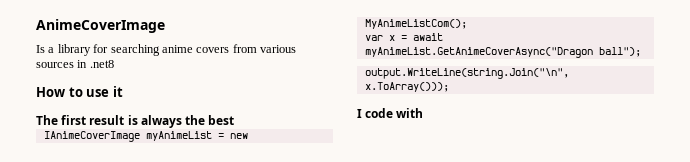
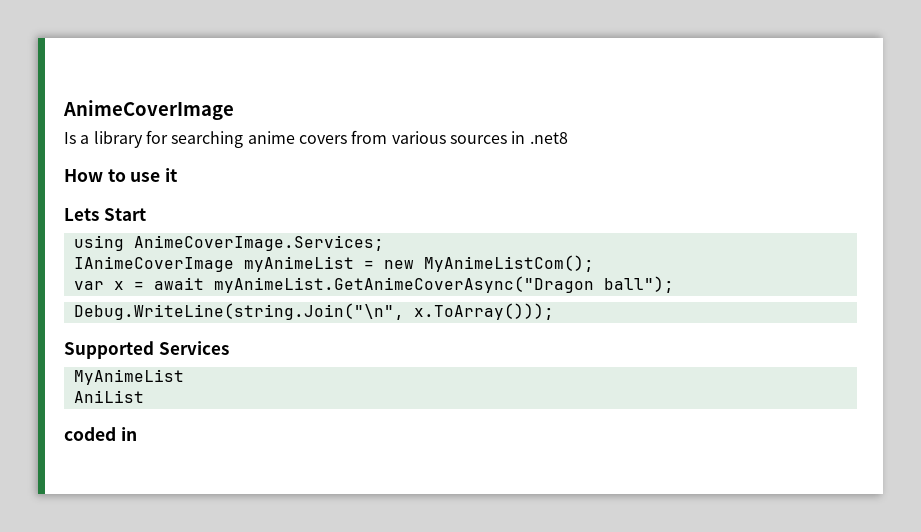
[36,115,235,128] The first result is always the best -> [64,208,146,221] [73,235,384,251] Lets Start // using AnimeCoverImage.Services;
[364,68,569,79] output.WriteLine(string.Join("\n", -> [73,303,404,320] Debug.WriteLine(string.Join("\n",
[357,108,424,118] I code with -> [64,341,229,359] [73,369,184,385] [73,390,144,403] [64,427,137,441] Supported Services // MyAnimeList // AniList // coded in

